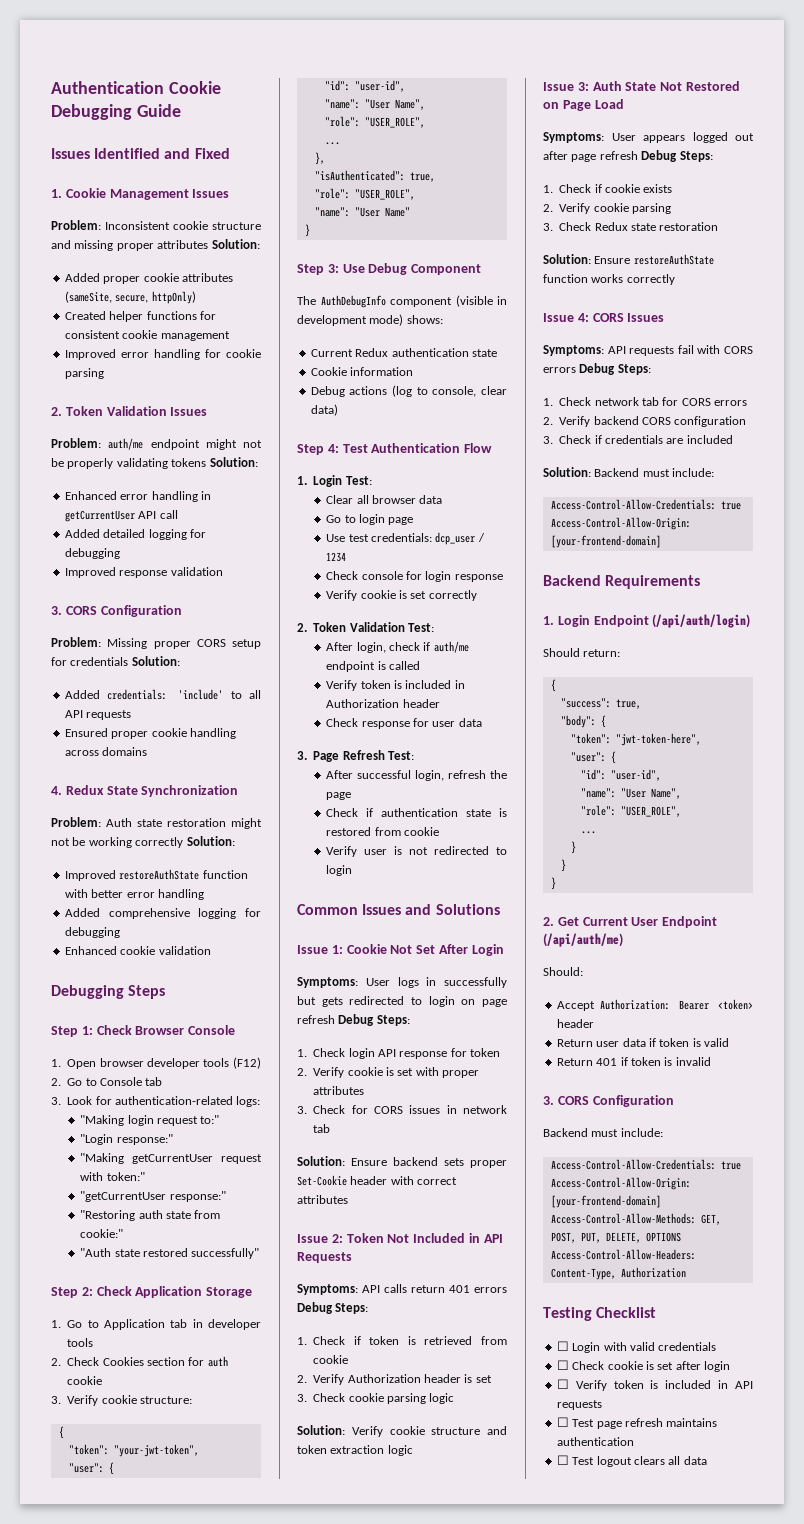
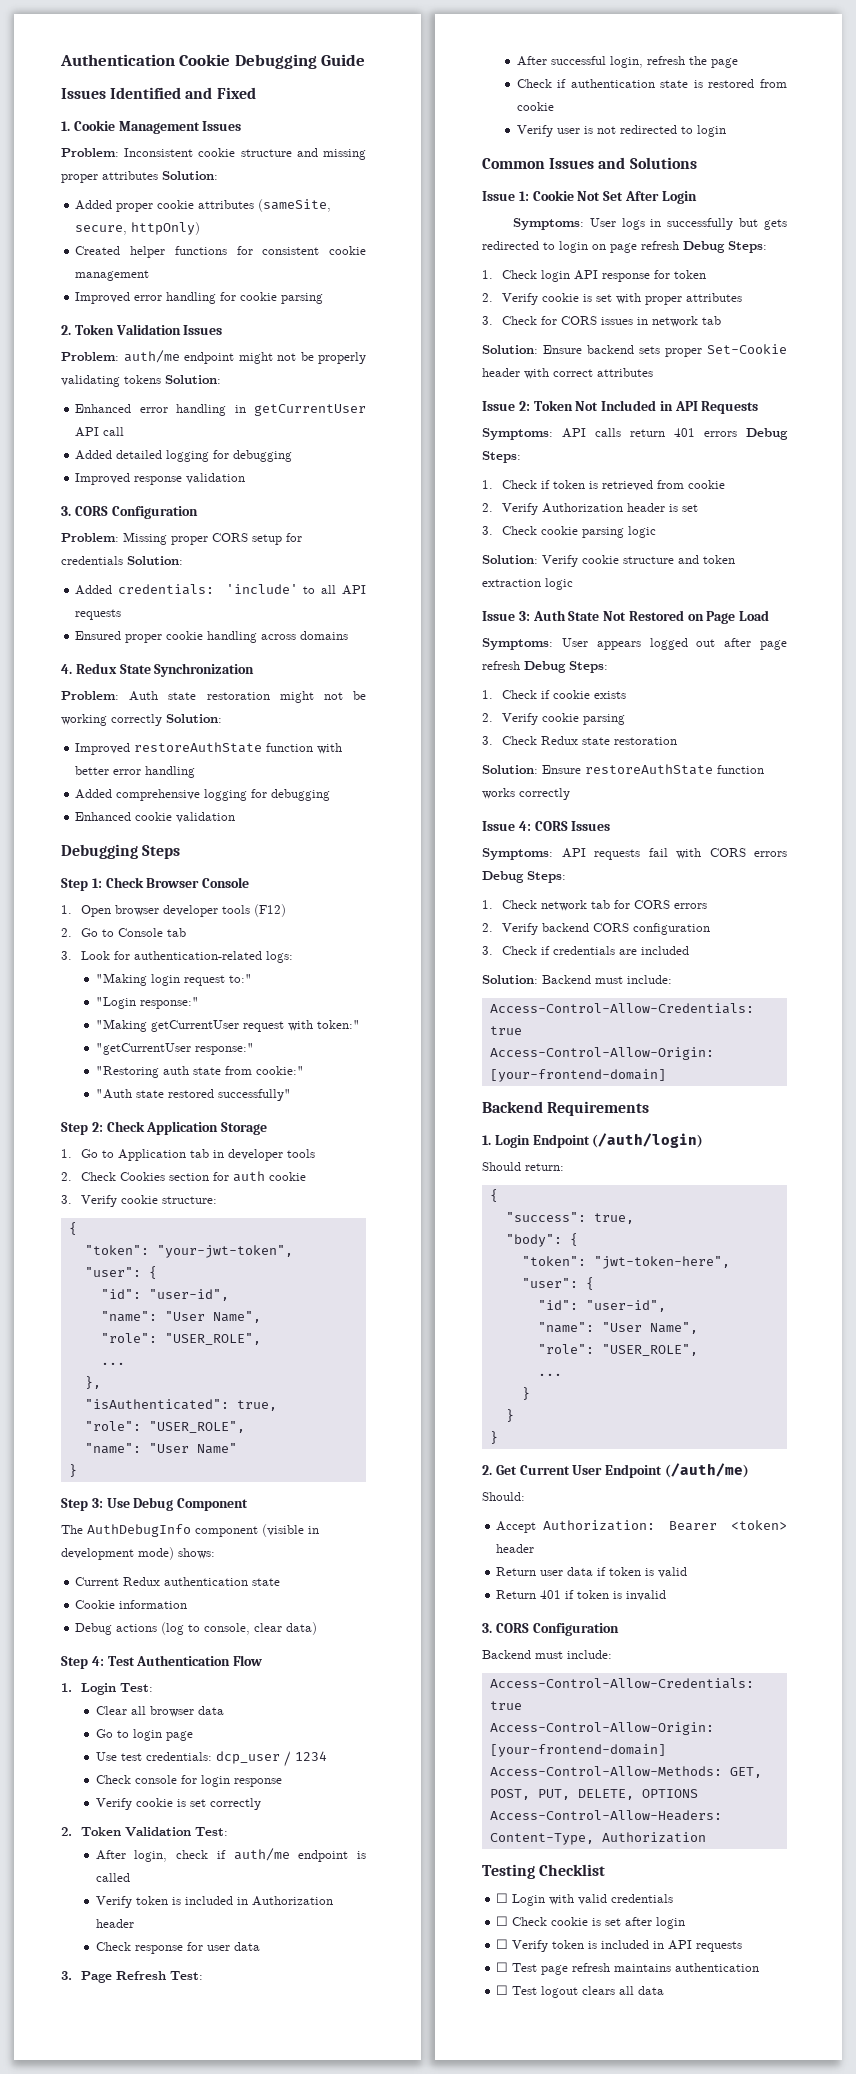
[652,614,751,628] (/api/auth/login) -> [592,1133,704,1148] (/auth/login)
[543,933,623,947] (/api/auth/me) -> [664,1463,749,1478] (/auth/me)

